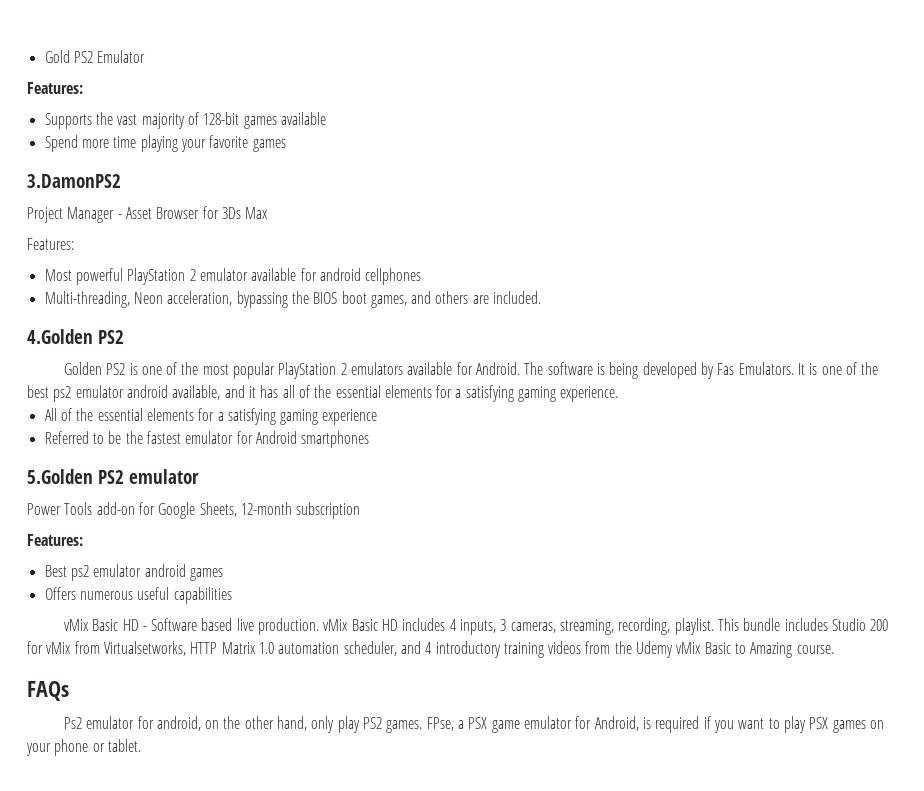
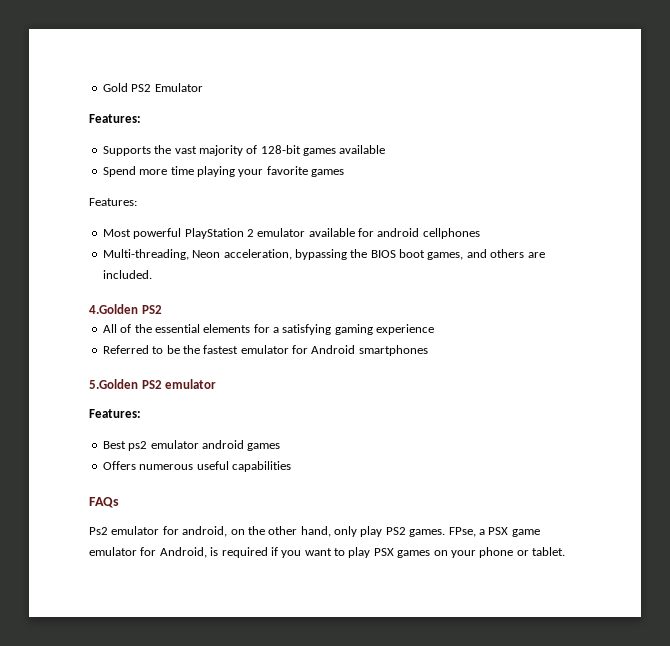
[27,174,121,188] [27,206,269,223] // 3.DamonPS2 // Project Manager - Asset Browser for 3Ds Max -> (344, 173) none
[63,362,879,379] [27,385,619,402] // Golden PS2 is one of the most popular PlayStation 2 emulators available for Android. The software is being developed by Fas Emulators. It is one of the best ps2 emulator android available, and it has all of the essential elements for a satisfying gaming experience. -> (162, 309) none
[27,502,361,519] // Power Tools add-on for Google Sheets, 12-month subscription -> (217, 384) none
[63,618,889,635] [27,641,834,658] // vMix Basic HD - Software based live production. vMix Basic HD includes 4 inputs, 3 cameras, streaming, recording, playlist. This bundle includes Studio 200 for vMix from Virtualsetworks, HTTP Matrix 1.0 automation scheduler, and 4 introductory training videos from the Udemy vMix Basic to Amazing course. -> (291, 466) none

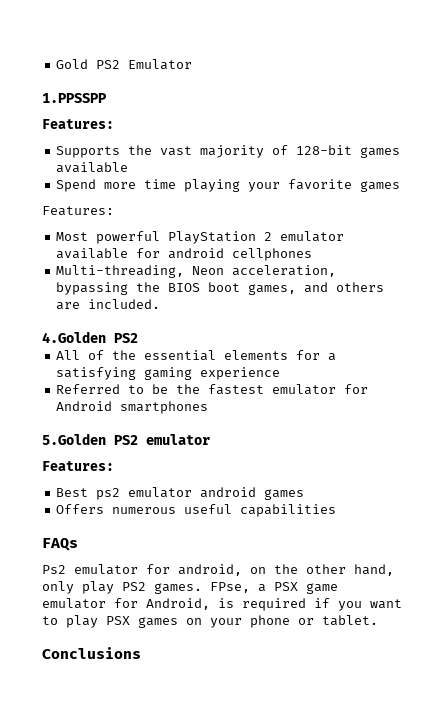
(203, 87) none -> [42,93,106,103] // 1.PPSSPP
(565, 551) none -> [42,647,141,659] // Conclusions

